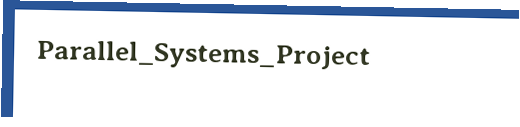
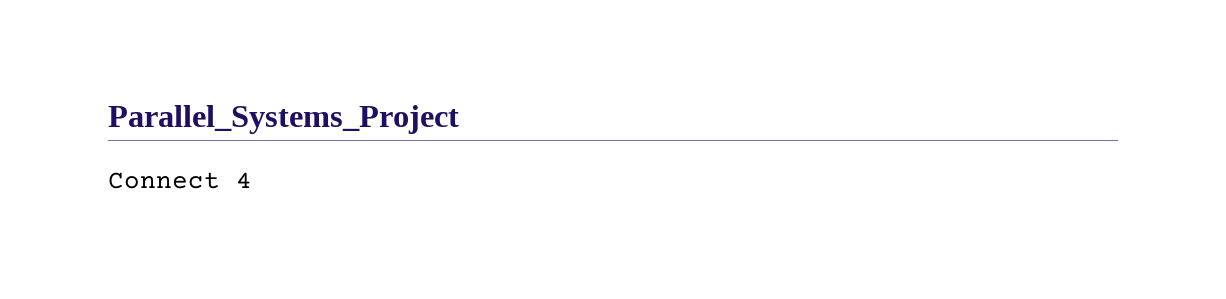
(371, 55) none -> [108,172,252,189] // Connect 4

